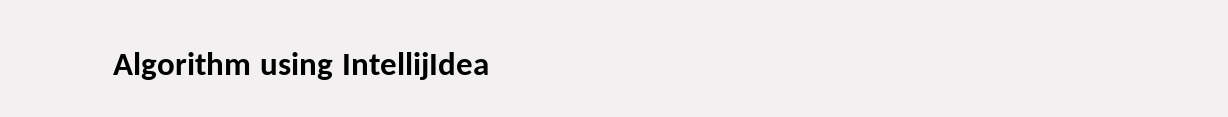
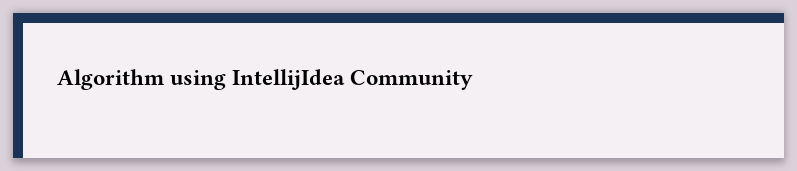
(489, 66) none -> [350,70,474,90] Community

